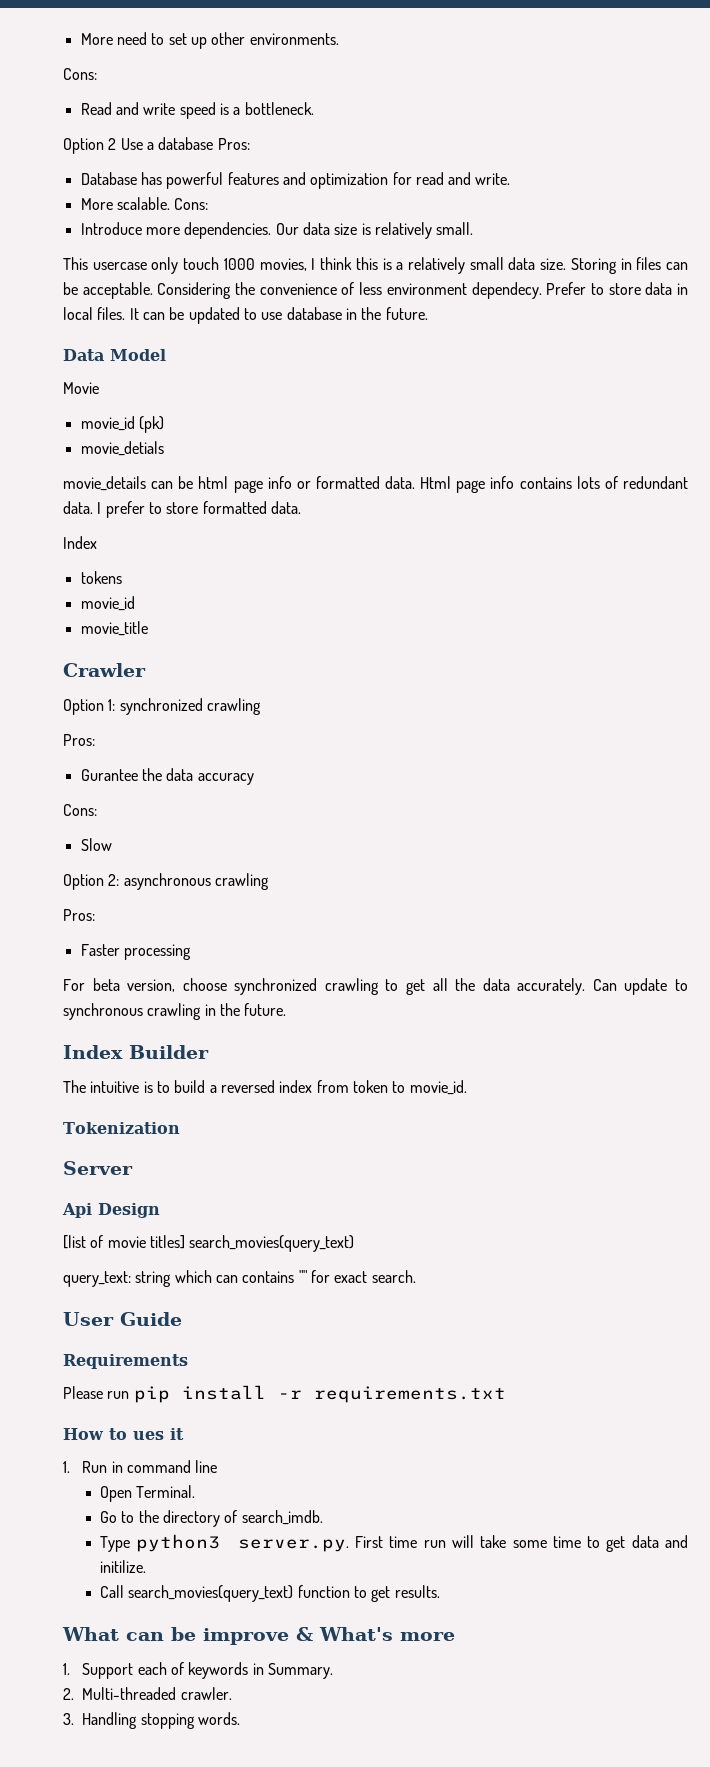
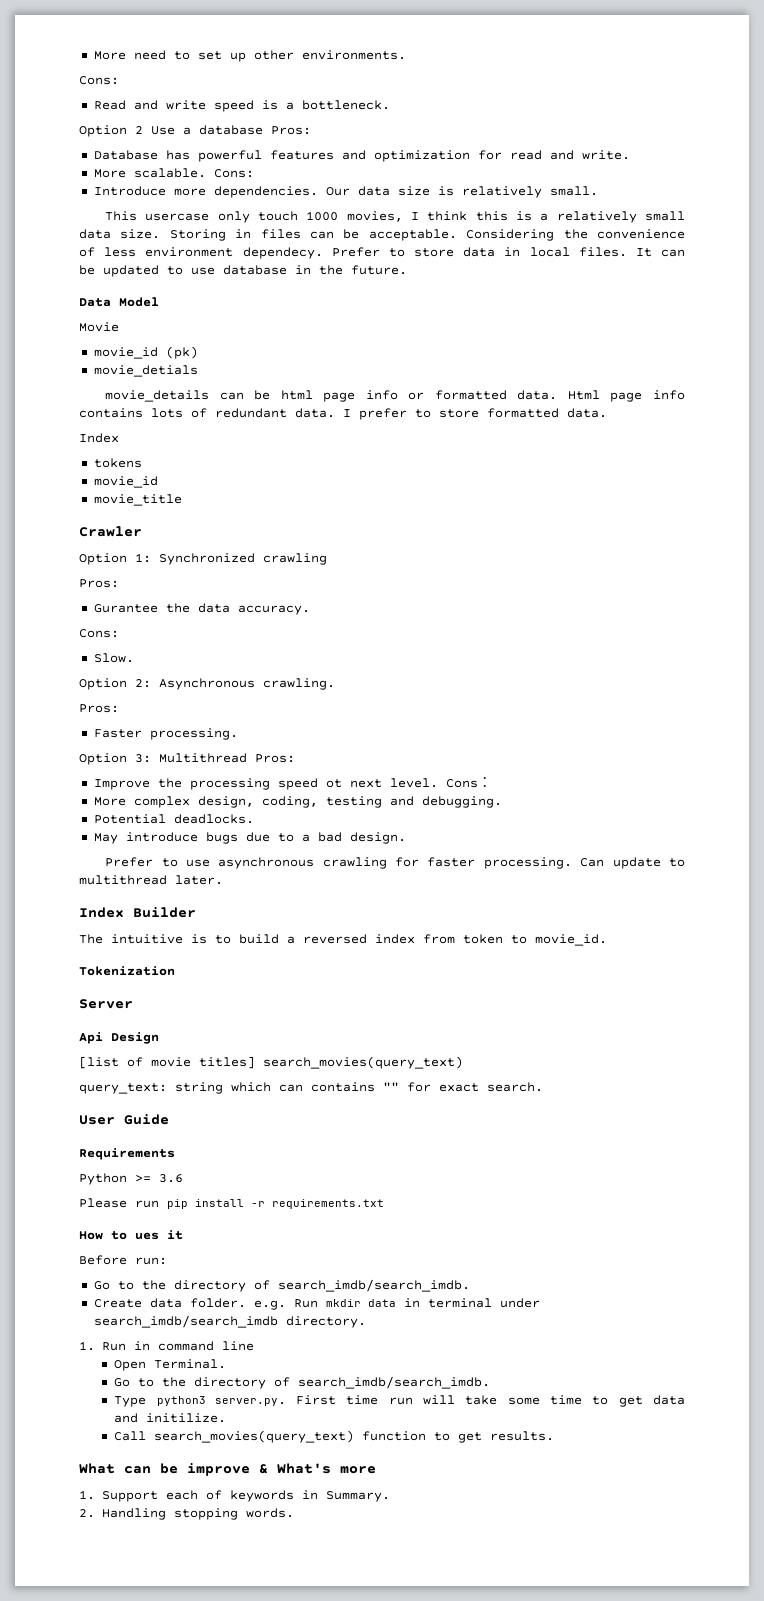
[119,698,203,715] synchronized -> [159,553,255,565] Synchronized
[197,773,254,785] [63,804,97,816] [80,838,112,851] accuracy // Cons: // Slow -> [237,605,310,615] [79,629,119,638] [93,653,134,663] accuracy. // Cons: // Slow.
[123,873,269,890] asynchronous crawling -> [159,678,335,690] Asynchronous crawling.
[123,944,191,960] [63,978,688,995] [63,1003,287,1020] processing // For beta version, choose synchronized crawling to get all the data accurately. Can update to synchronous crawling in the future. -> [149,728,238,740] [79,753,295,765] [93,777,492,790] [93,796,502,808] [93,814,254,824] [93,832,406,844] [105,857,685,869] [79,875,223,885] processing. // Option 3: Multithread Pros: // Improve the processing speed ot next level. Cons： // More complex design, coding, testing and debugging. // Potential deadlocks. // May introduce bugs due to a bad design. // Prefer to use asynchronous crawling for faster processing. Can update to multithread later.
(188, 1361) none -> [79,1173,183,1185] // Python >= 3.6
(184, 1434) none -> [79,1255,167,1265] [93,1279,470,1292] [93,1298,540,1310] [93,1315,366,1328] // Before run: // Go to the directory of search_imdb/search_imdb. // Create data folder. e.g. Run mkdir data in terminal under search_imdb/search_imdb directory.
[241,1510,323,1525] search_imdb. -> [298,1376,491,1389] search_imdb/search_imdb.
[82,1687,232,1700] [63,1713,74,1725] Multi-threaded crawler. // 3. -> (95, 1513) none

